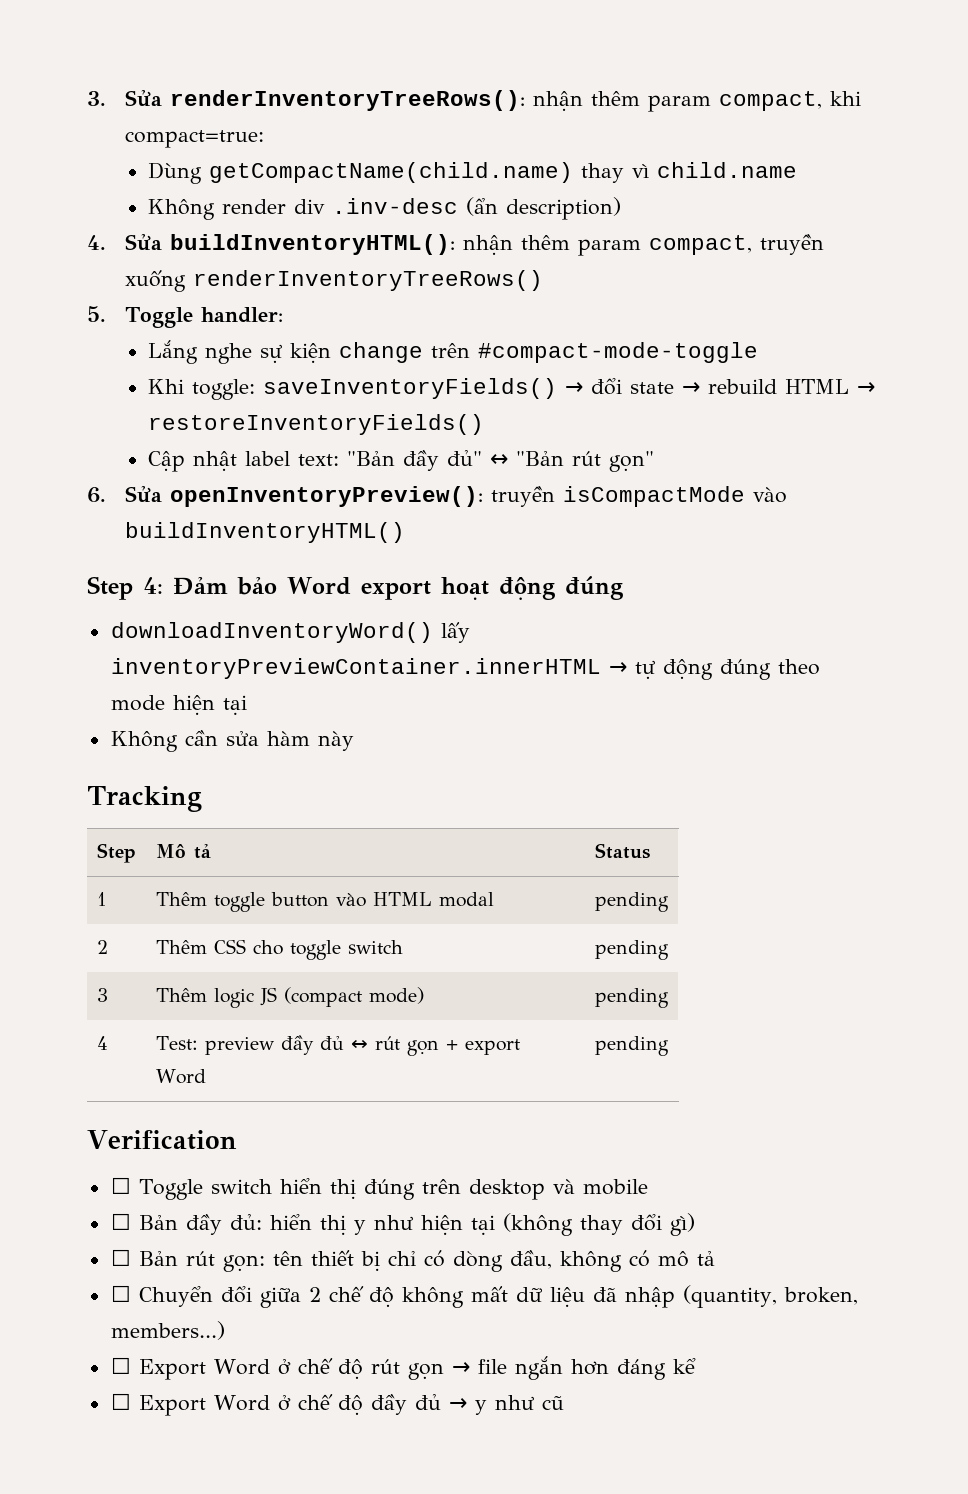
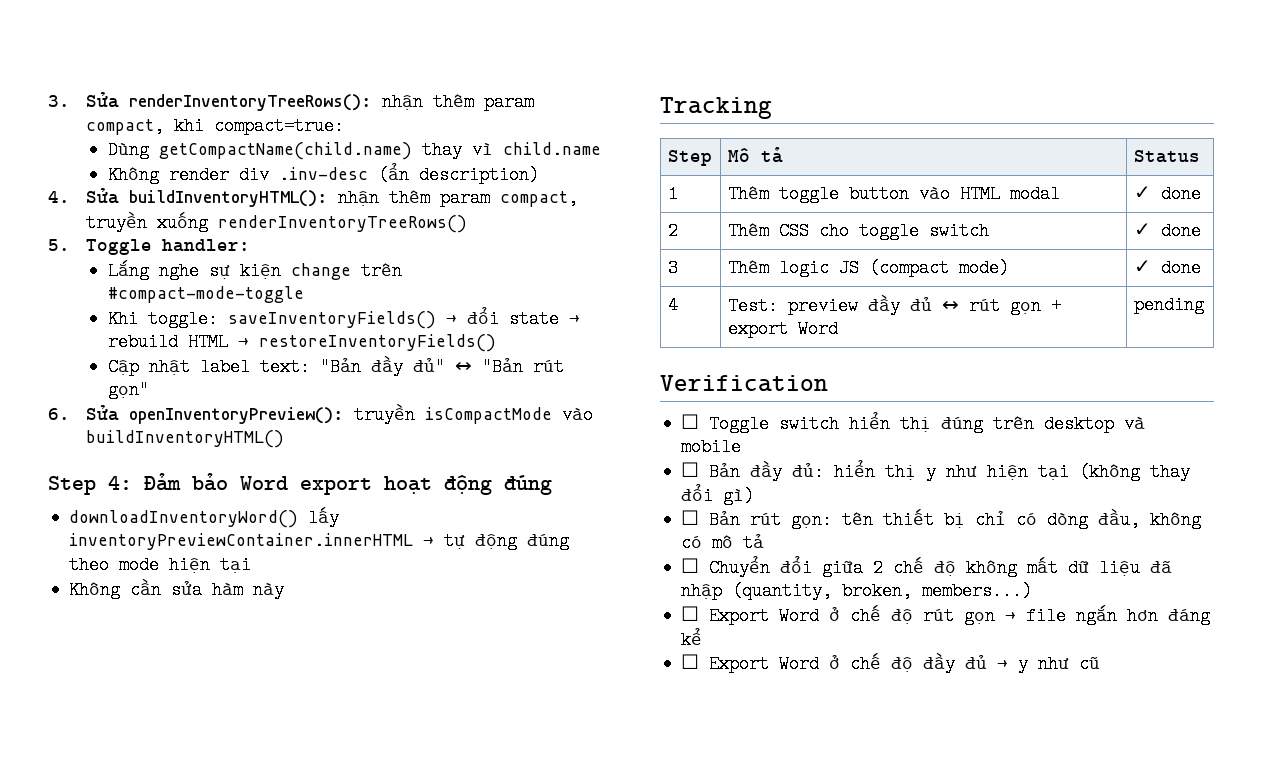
[594,892,669,912] pending -> [1133,185,1201,203] ✓ done
[594,940,669,960] pending -> [1133,222,1201,240] ✓ done
[594,988,669,1008] pending -> [1133,259,1201,277] ✓ done

